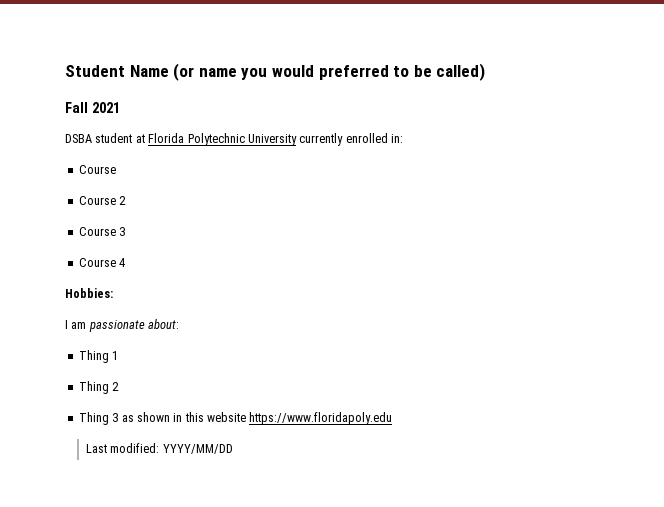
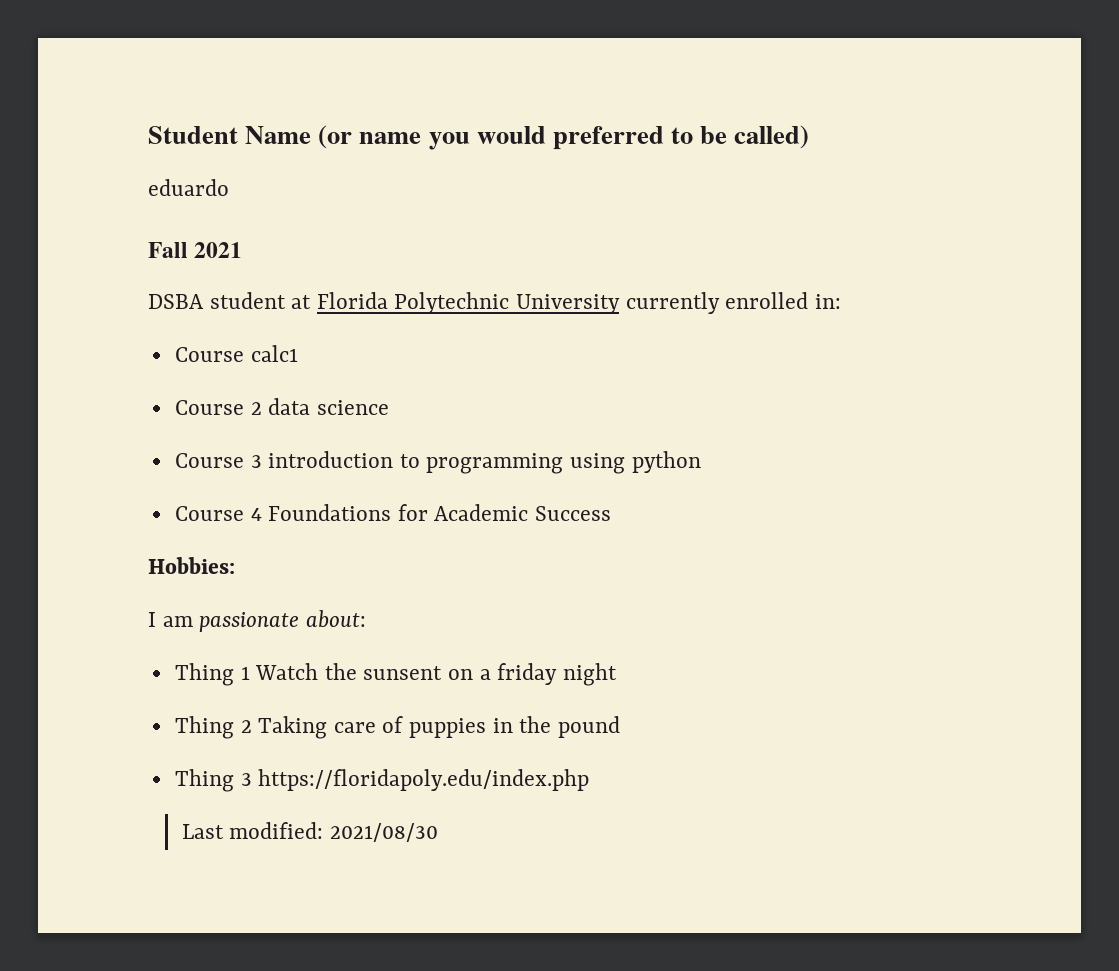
(486, 72) none -> [148,179,229,196] // eduardo
(116, 169) none -> [250,345,298,362] calc1
(127, 200) none -> [268,398,389,415] data science
[78,258,126,267] // Course 4 -> [268,451,701,474] [174,504,612,521] introduction to programming using python // Course 4 Foundations for Academic Success
[78,381,120,394] [78,412,393,425] // Thing 2 // Thing 3 as shown in this website https://www.floridapoly.edu -> [255,663,617,686] [174,716,620,739] [174,769,590,792] Watch the sunsent on a friday night // Thing 2 Taking care of puppies in the pound // Thing 3 https://floridapoly.edu/index.php
[162,444,233,454] YYYY/MM/DD -> [329,823,438,842] 2021/08/30

